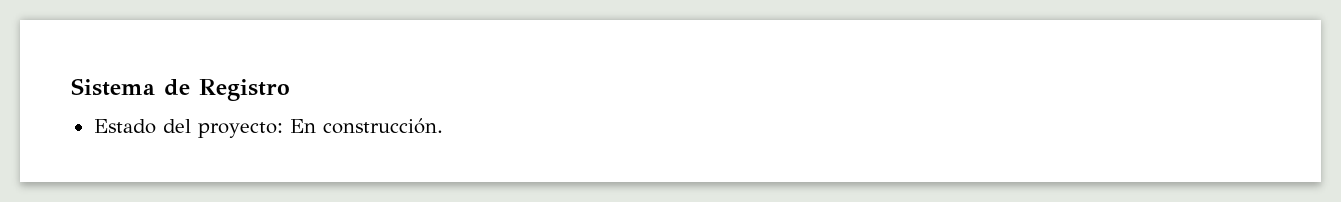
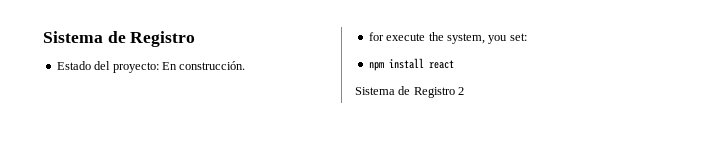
(443, 126) none -> [368,32,527,44] [368,58,454,71] [355,86,465,98] // for execute the system, you set: // npm install react // Sistema de Registro 2

